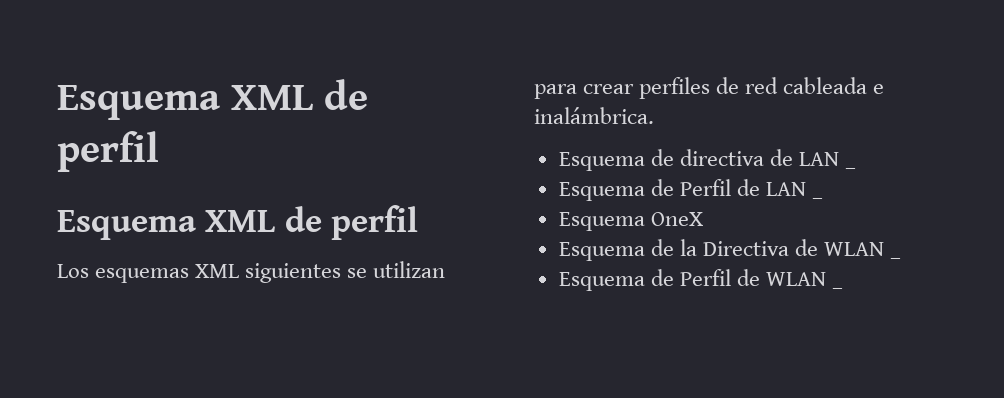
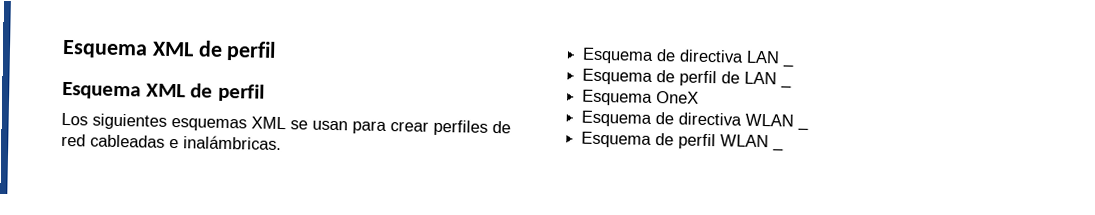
(89, 271) none -> [92,113,167,130] siguientes
[245,261,446,283] siguientes se utilizan -> [290,120,348,131] se usan
[783,77,885,94] [534,107,654,124] [558,149,793,171] cableada e inalámbrica. // Esquema de directiva de -> [90,134,282,151] [582,47,745,64] cableadas e inalámbricas. // Esquema de directiva
[679,179,731,196] Perfil -> [679,70,718,87] perfil
[679,239,819,256] la Directiva de -> [678,112,743,126] directiva
[679,269,760,286] Perfil de -> [678,133,717,150] perfil

